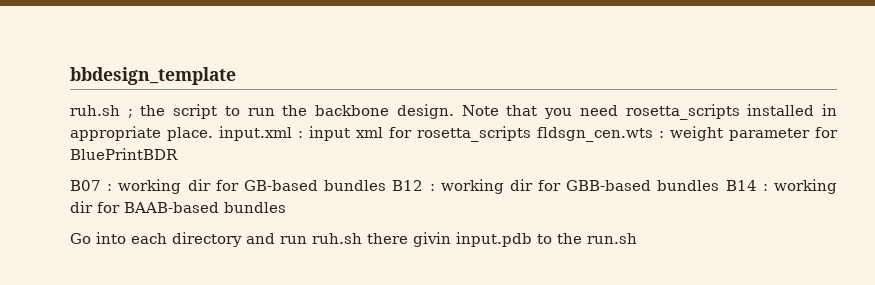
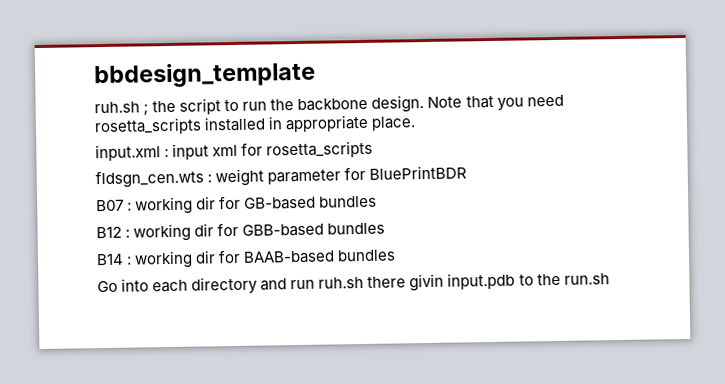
(213, 134) none -> (417, 123) //
(531, 134) none -> (374, 149) //
(387, 185) none -> (378, 201) //
(720, 185) none -> (386, 228) //

